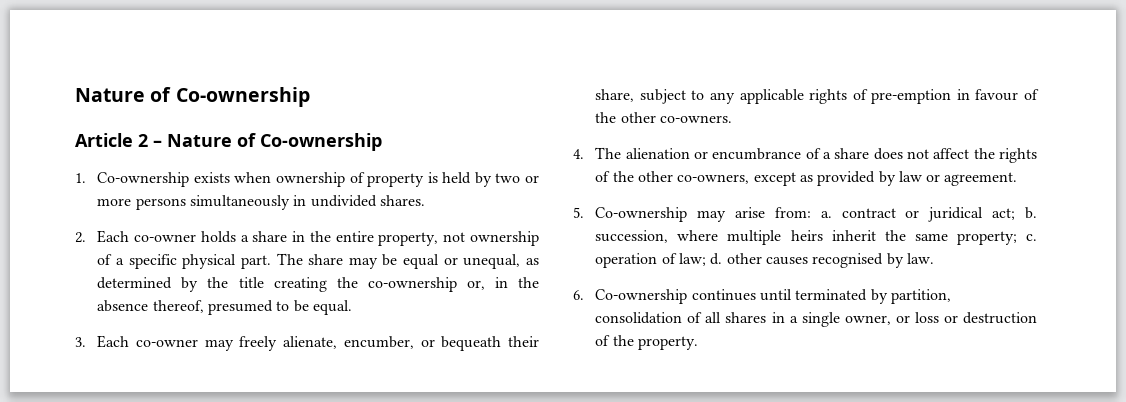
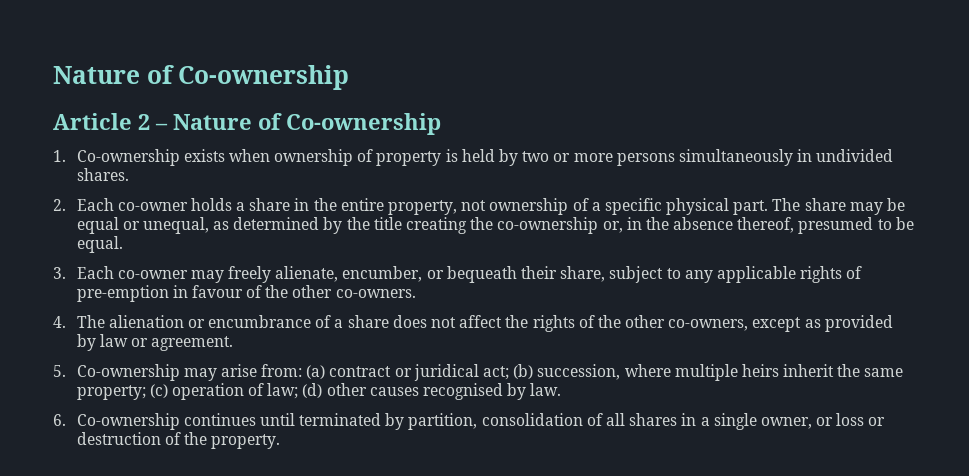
[820,211,832,218] a. -> [306,365,326,379] (a)
[1025,207,1037,219] b. -> [513,364,534,379] (b)
[1026,234,1037,241] c. -> [149,384,168,398] (c)
[710,253,723,265] d. -> [302,383,323,398] (d)

